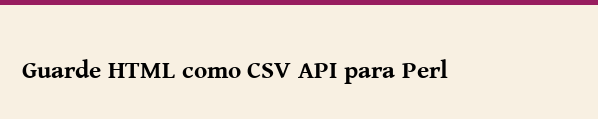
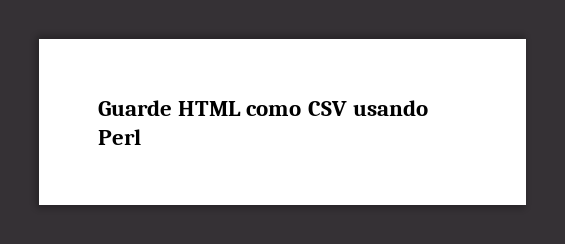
[298,63,395,84] API para -> [352,100,428,116] usando

